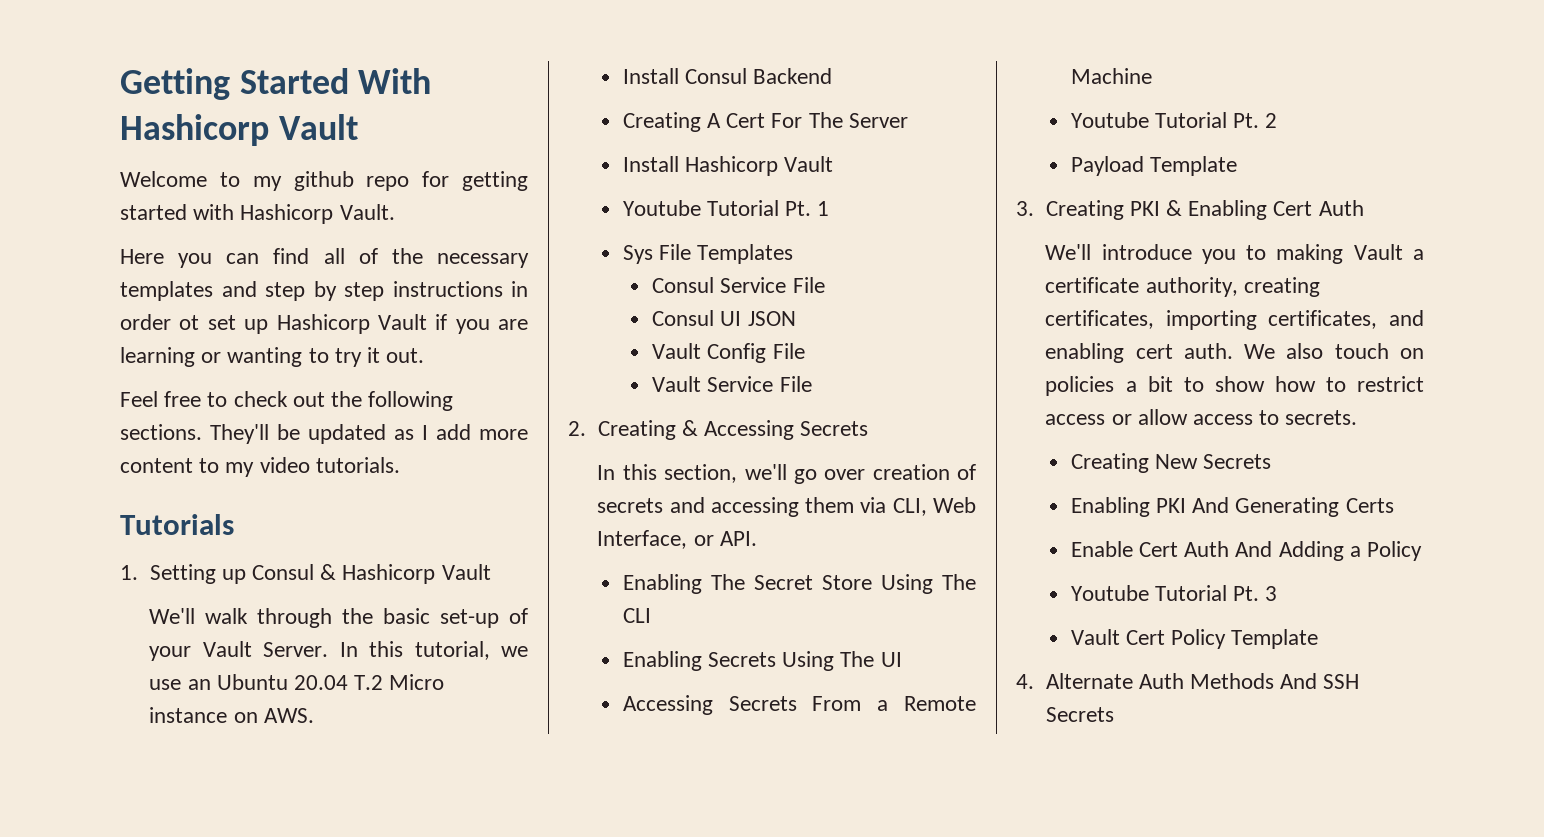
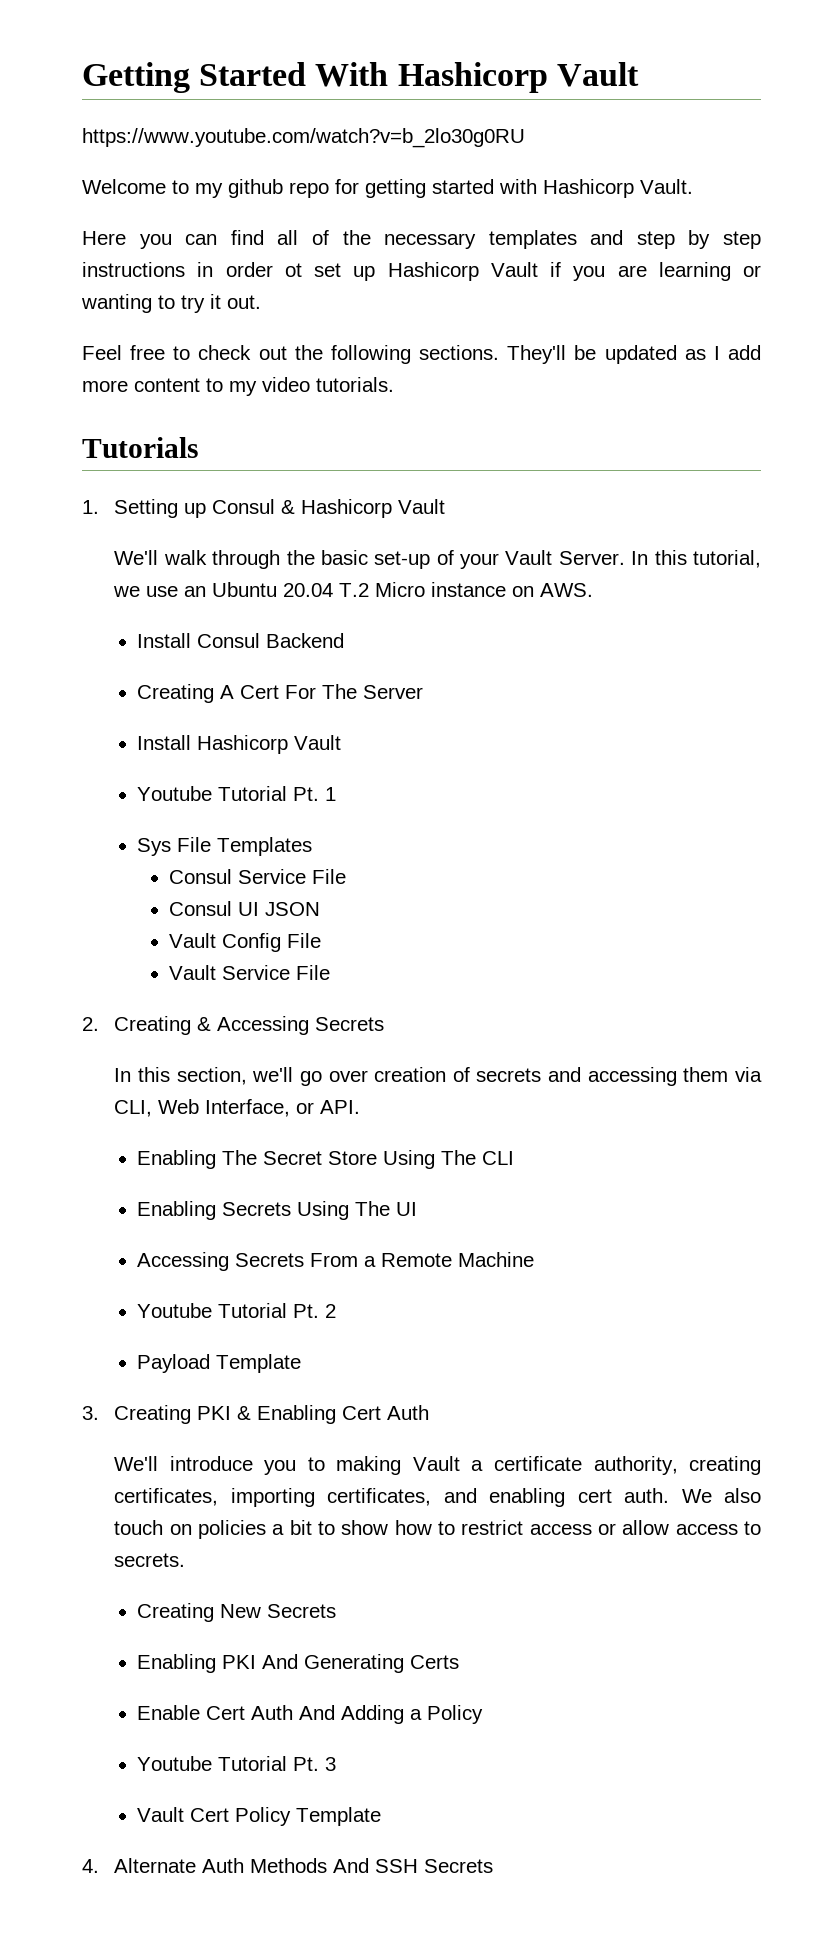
(358, 127) none -> [82,128,525,148] // https://www.youtube.com/watch?v=b_2lo30g0RU

